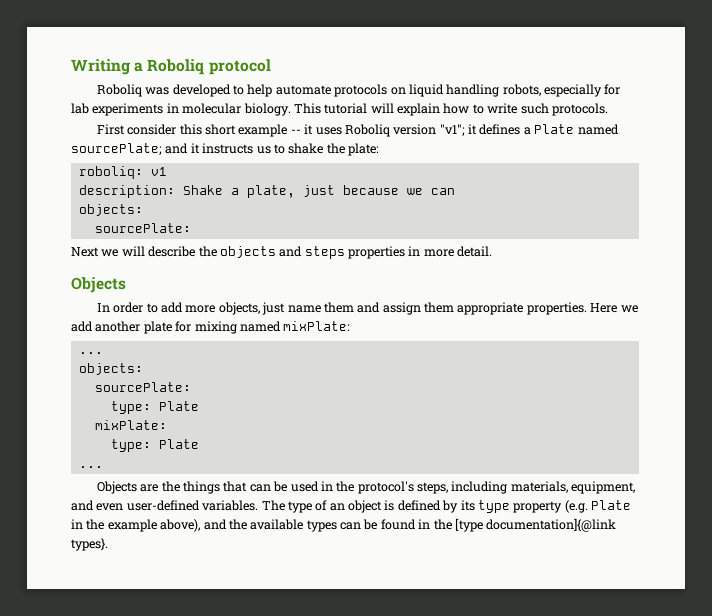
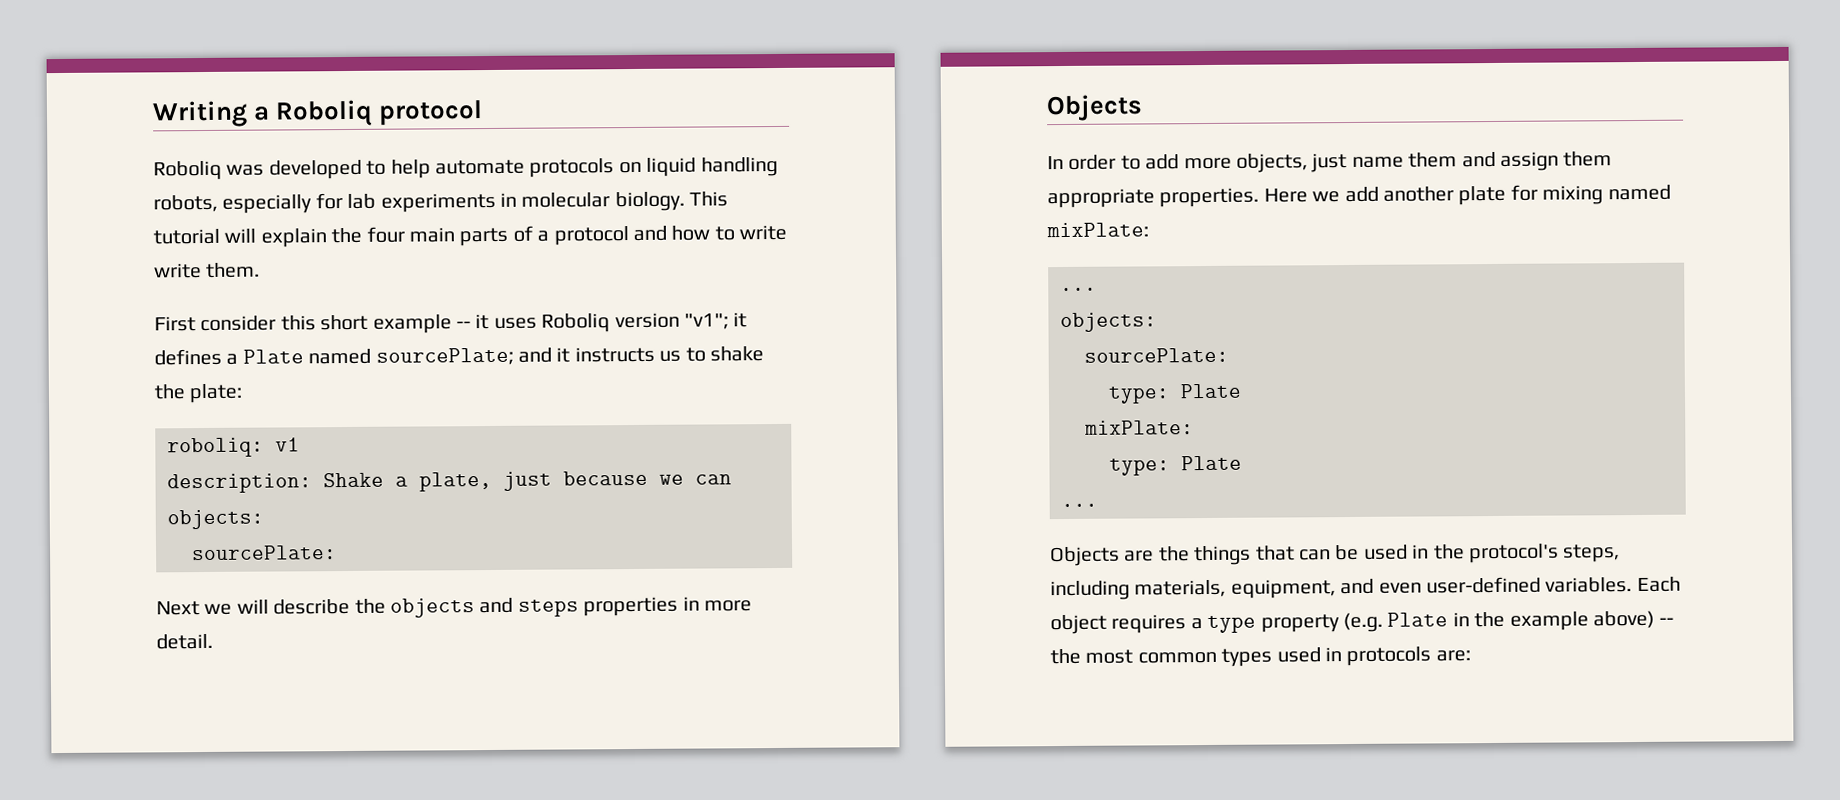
(440, 109) none -> [331,225,667,247] the four main parts of a protocol and
[520,103,608,116] such protocols. -> [154,262,261,279] write them.
[261,500,475,513] The type of an object is defined by its -> [1636,576,1681,593] [1050,614,1203,635] Each object requires a
[160,518,617,532] [71,538,108,551] above), and the available types can be found in the [type documentation]{@link types}. -> [1593,610,1675,629] [1050,646,1471,667] above) -- the most common types used in protocols are:

